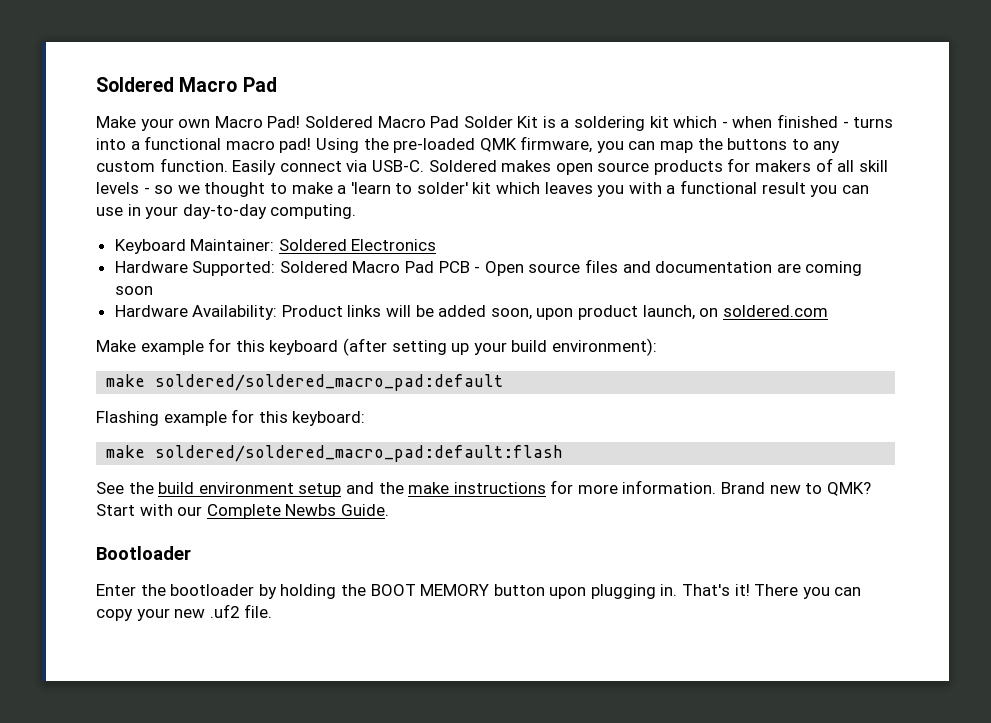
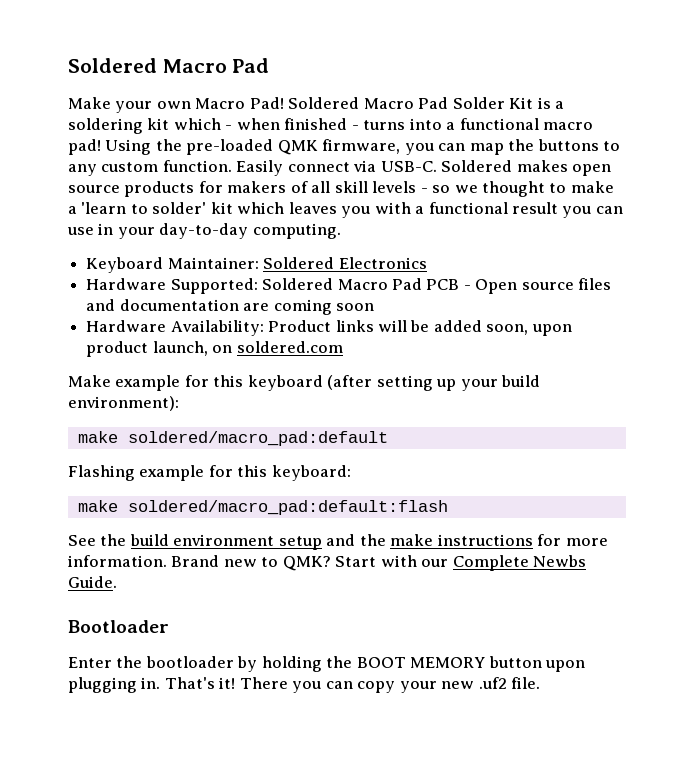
[155,374,504,391] soldered/soldered_macro_pad:default -> [127,431,388,446] soldered/macro_pad:default
[155,445,564,462] soldered/soldered_macro_pad:default:flash -> [127,500,448,515] soldered/macro_pad:default:flash

